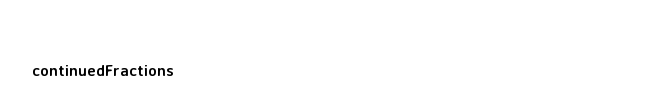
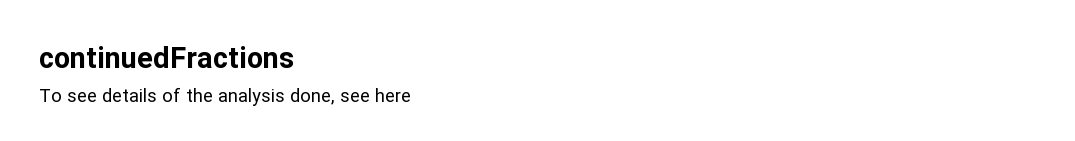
(174, 70) none -> [39,87,411,106] // To see details of the analysis done, see here

